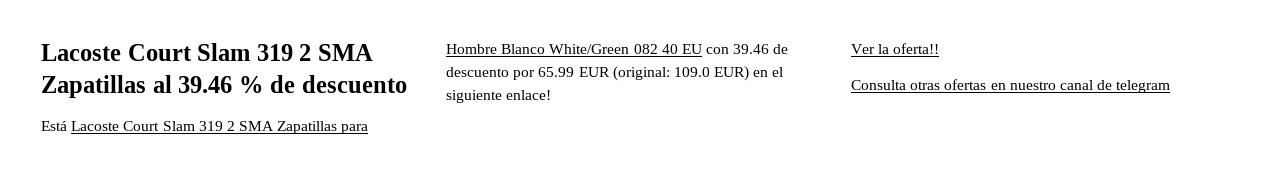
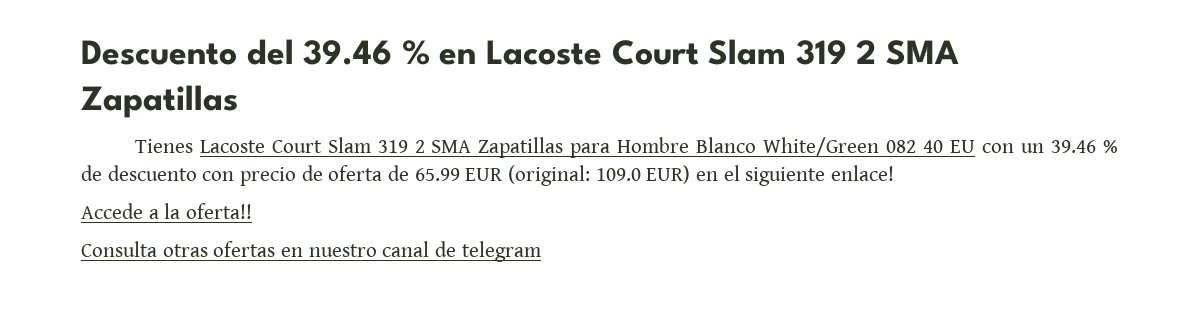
[41,43,374,61] [41,75,408,98] [41,121,67,131] Lacoste Court Slam 319 2 SMA Zapatillas al 39.46 % de descuento // Está -> [81,39,959,65] [81,85,238,118] [134,139,193,153] Descuento del 39.46 % en Lacoste Court Slam 319 2 SMA Zapatillas // Tienes
[733,44,789,54] [446,67,536,80] 39.46 de descuento por -> [1021,140,1118,153] [81,165,410,186] un 39.46 % de descuento con precio de oferta de
[851,44,875,54] Ver -> [81,203,159,219] Accede a

